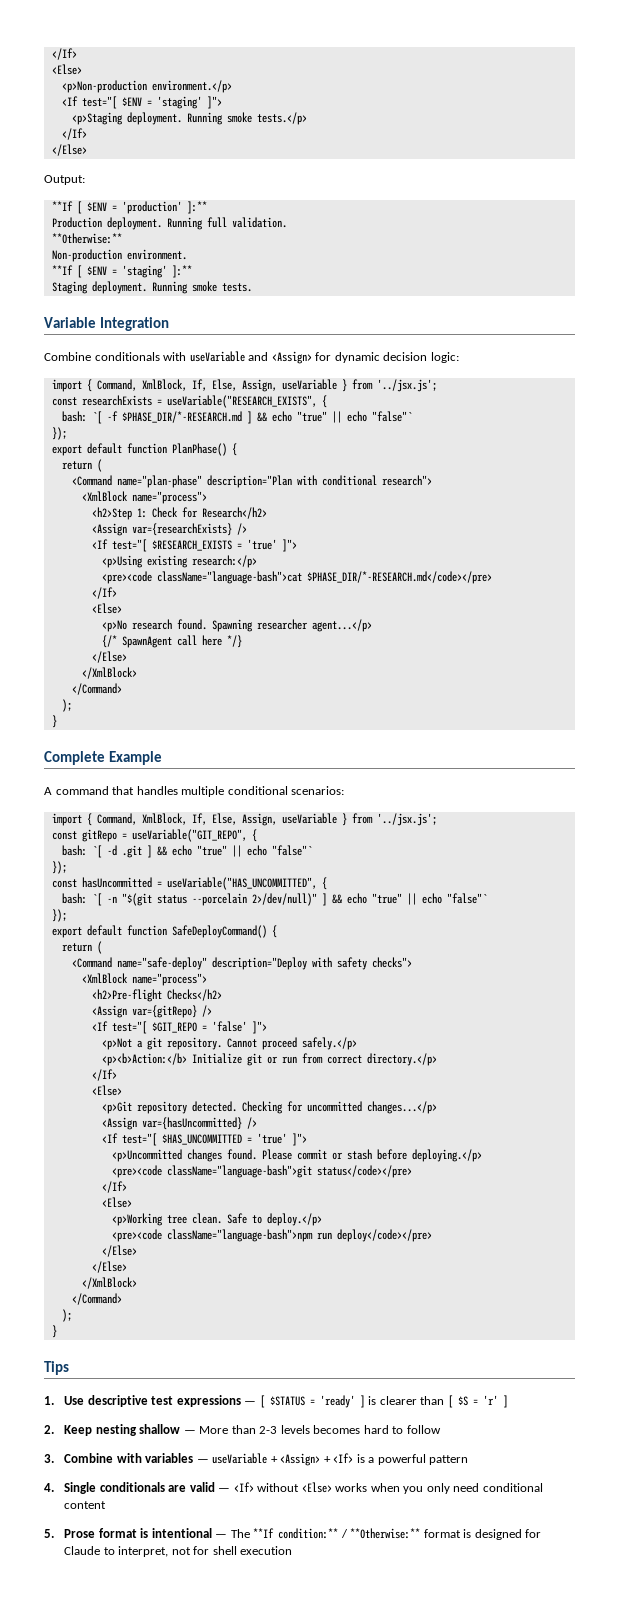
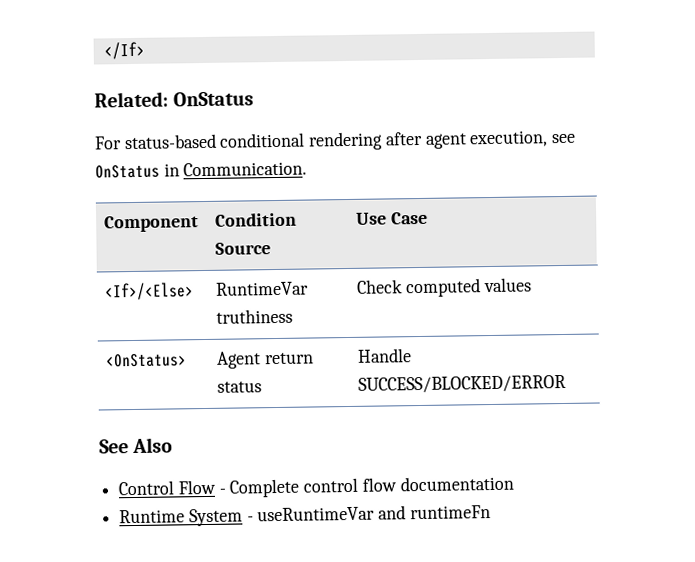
[51,48,77,60] [51,64,82,75] [61,80,232,93] [61,96,222,109] [71,112,307,125] [61,128,87,140] [51,144,87,156] [44,175,85,185] [51,201,207,214] [51,217,287,230] [51,233,122,244] [51,249,187,262] [51,265,192,278] [51,281,252,294] [44,317,169,331] [44,351,459,364] [51,379,437,392] [51,395,327,408] [61,411,412,424] [51,427,67,440] [51,443,237,456] [61,459,102,472] [71,475,432,488] [81,491,207,504] [91,507,267,520] [91,523,247,536] [91,539,297,552] [101,555,257,568] [101,571,492,584] [91,587,117,599] [91,603,122,614] [101,619,372,632] [101,635,242,648] [91,651,127,663] [81,667,137,679] [71,683,122,695] [61,699,72,712] [51,715,57,728] [44,751,162,765] [44,786,345,797] [51,813,437,826] [51,829,257,842] [61,845,312,858] [51,861,67,874] [51,877,327,890] [61,893,487,906] [51,909,67,922] [51,925,277,938] [61,941,102,954] [71,957,412,970] [81,973,207,986] [91,989,222,1002] [91,1005,212,1018] [91,1021,267,1034] [101,1037,357,1050] [101,1053,437,1066] [91,1069,117,1081] [91,1085,122,1096] [101,1101,437,1114] [101,1117,257,1130] [101,1133,307,1146] [111,1149,482,1162] [111,1165,412,1178] [101,1181,127,1193] [101,1197,132,1208] [111,1213,322,1226] [111,1229,432,1242] [101,1245,137,1257] [91,1261,127,1273] [81,1277,137,1289] [71,1293,122,1305] [61,1309,72,1322] [51,1325,57,1338] [44,1361,69,1375] [44,1395,508,1408] [44,1424,441,1436] [44,1453,469,1466] [44,1482,543,1494] [64,1501,107,1509] [44,1528,542,1540] [64,1546,293,1557] </If> // <Else> // <p>Non-production environment.</p> // <If test="[ $ENV = 'staging' ]"> // <p>Staging deployment. Running smoke tests.</p> // </If> // </Else> // Output: // **If [ $ENV = 'production' ]:** // Production deployment. Running full validation. // **Otherwise:** // Non-production environment. // **If [ $ENV = 'staging' ]:** // Staging deployment. Running smoke tests. // Variable Integration // Combine conditionals with useVariable and <Assign> for dynamic decision logic: // import { Command, XmlBlock, If, Else, Assign, useVariable } from '../jsx.js'; // const researchExists = useVariable("RESEARCH_EXISTS", { // bash: `[ -f $PHASE_DIR/*-RESEARCH.md ] && echo "true" || echo "false"` // }); // export default function PlanPhase() { // return ( // <Command name="plan-phase" description="Plan with conditional research"> // <XmlBlock name="process"> // <h2>Step 1: Check for Research</h2> // <Assign var={researchExists} /> // <If test="[ $RESEARCH_EXISTS = 'true' ]"> // <p>Using existing research:</p> // <pre><code className="language-bash">cat $PHASE_DIR/*-RESEARCH.md</code></pre> // </If> // <Else> // <p>No research found. Spawning researcher agent...</p> // {/* SpawnAgent call here */} // </Else> // </XmlBlock> // </Command> // ); // } // Complete Example // A command that handles multiple conditional scenarios: // import { Command, XmlBlock, If, Else, Assign, useVariable } from '../jsx.js'; // const gitRepo = useVariable("GIT_REPO", { // bash: `[ -d .git ] && echo "true" || echo "false"` // }); // const hasUncommitted = useVariable("HAS_UNCOMMITTED", { // bash: `[ -n "$(git status --porcelain 2>/dev/null)" ] && echo "true" || echo "false"` // }); // export default function SafeDeployCommand() { // return ( // <Command name="safe-deploy" description="Deploy with safety checks"> // <XmlBlock name="process"> // <h2>Pre-flight Checks</h2> // <Assign var={gitRepo} /> // <If test="[ $GIT_REPO = 'false' ]"> // <p>Not a git repository. Cannot proceed safely.</p> // <p><b>Action:</b> Initialize git or run from correct directory.</p> // </If> // <Else> // <p>Git repository detected. Checking for uncommitted changes...</p> // <Assign var={hasUncommitted} /> // <If test="[ $HAS_UNCOMMITTED = 'true' ]"> // <p>Uncommitted changes found. Please commit or stash before deploying.</p> // <pre><code className="language-bash">git status</code></pre> // </If> // <Else> // <p>Working tree clean. Safe to deploy.</p> // <pre><code className="language-bash">npm run deploy</code></pre> // </Else> // </Else> // </XmlBlock> // </Command> // ); // } // Tips // 1. Use descriptive test expressions — [ $STATUS = 'ready' ] is clearer than [ $S = 'r' ] // 2. Keep nesting shallow — More than 2-3 levels becomes hard to follow // 3. Combine with variables — useVariable + <Assign> + <If> is a powerful pattern // 4. Single conditionals are valid — <If> without <Else> works when you only need conditional content // 5. Prose format is intentional — The **If condition:** / **Otherwise:** format is designed for Claude to interpret, not for shell execution -> [103,41,145,60] [94,91,255,108] [94,130,577,151] [95,161,308,179] [104,215,200,233] [215,212,298,227] [215,242,272,255] [356,211,428,225] [105,282,195,301] [216,281,310,296] [216,308,294,324] [356,277,532,298] [106,353,188,368] [216,351,314,369] [217,381,263,393] [357,348,413,363] [358,374,567,394] [99,437,174,454] [118,475,514,498] [119,505,491,527] </If> // Related: OnStatus // For status-based conditional rendering after agent execution, see OnStatus in Communication. // Component | Condition Source | Use Case // <If>/<Else> | RuntimeVar truthiness | Check computed values // <OnStatus> | Agent return status | Handle SUCCESS/BLOCKED/ERROR // See Also // Control Flow - Complete control flow documentation // Runtime System - useRuntimeVar and runtimeFn

